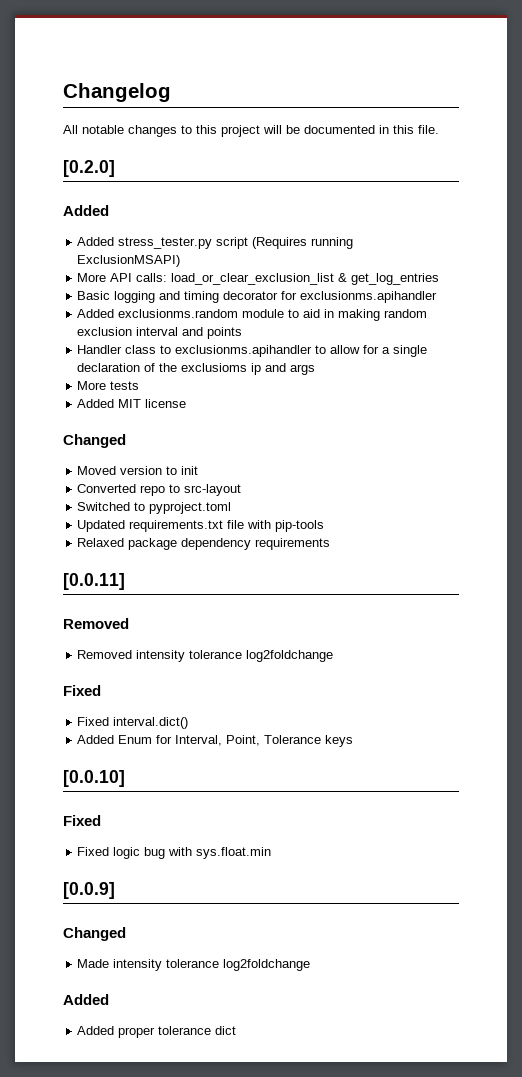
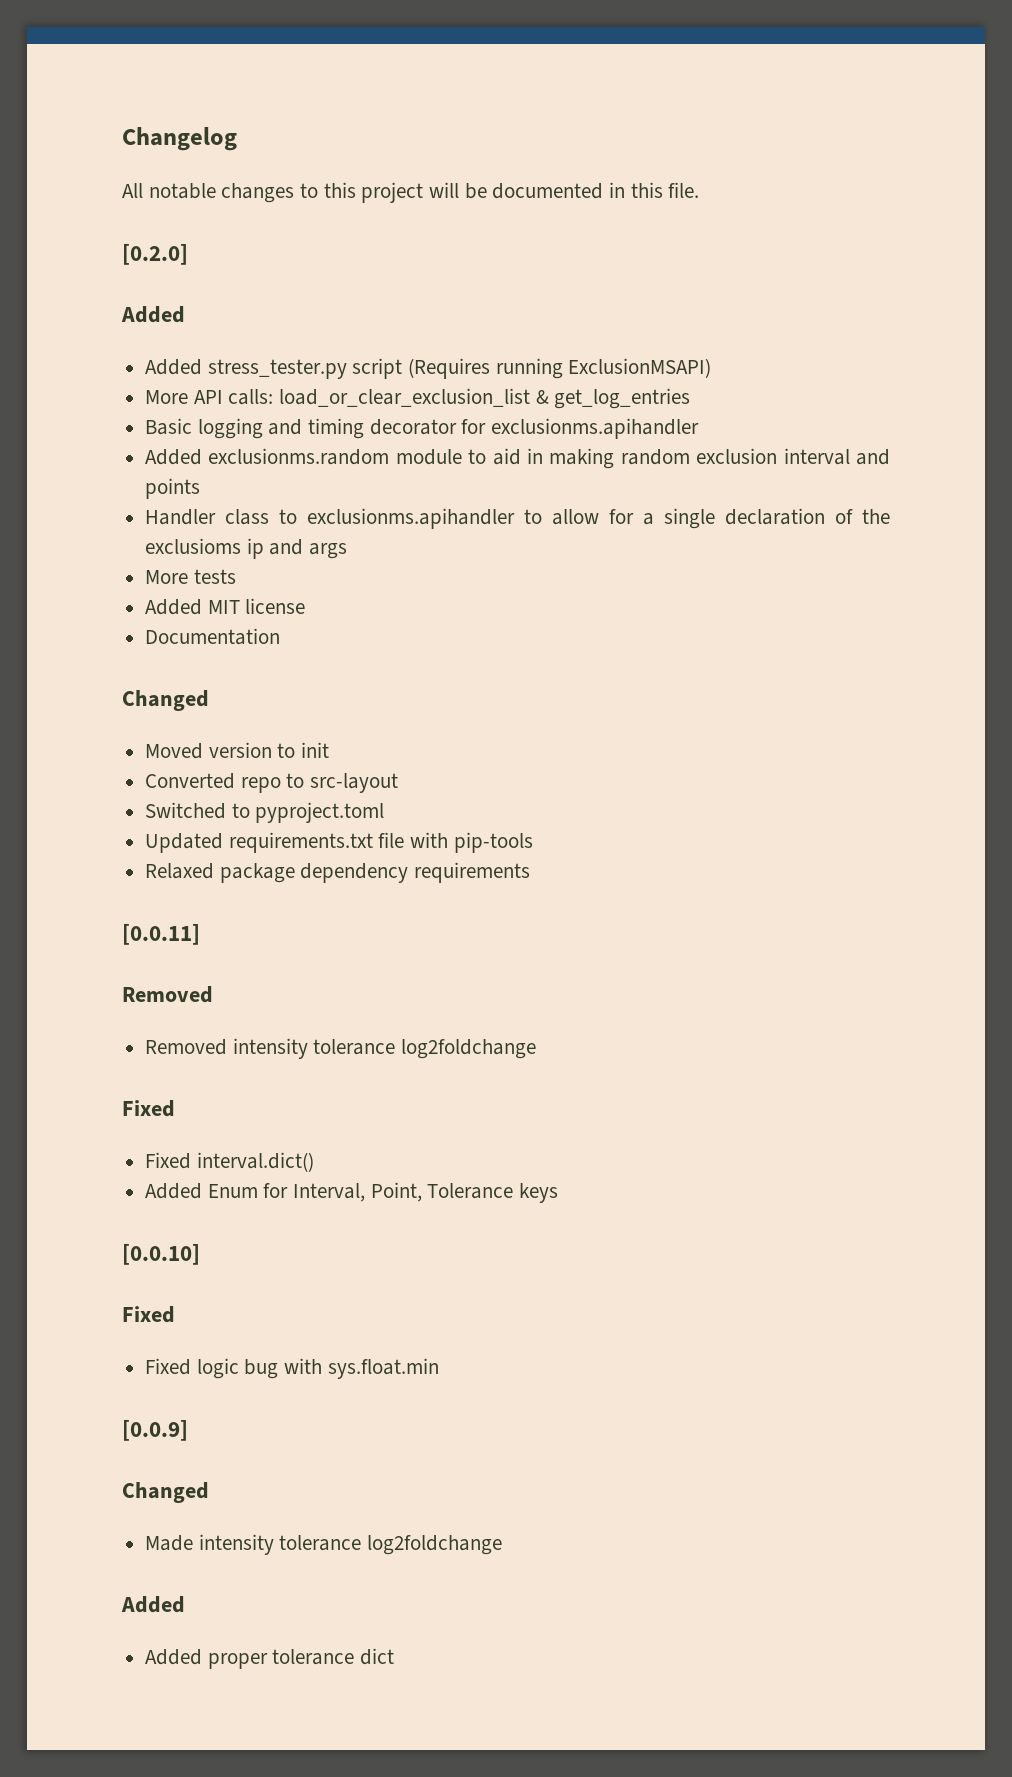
(187, 403) none -> [145,628,281,645] // Documentation

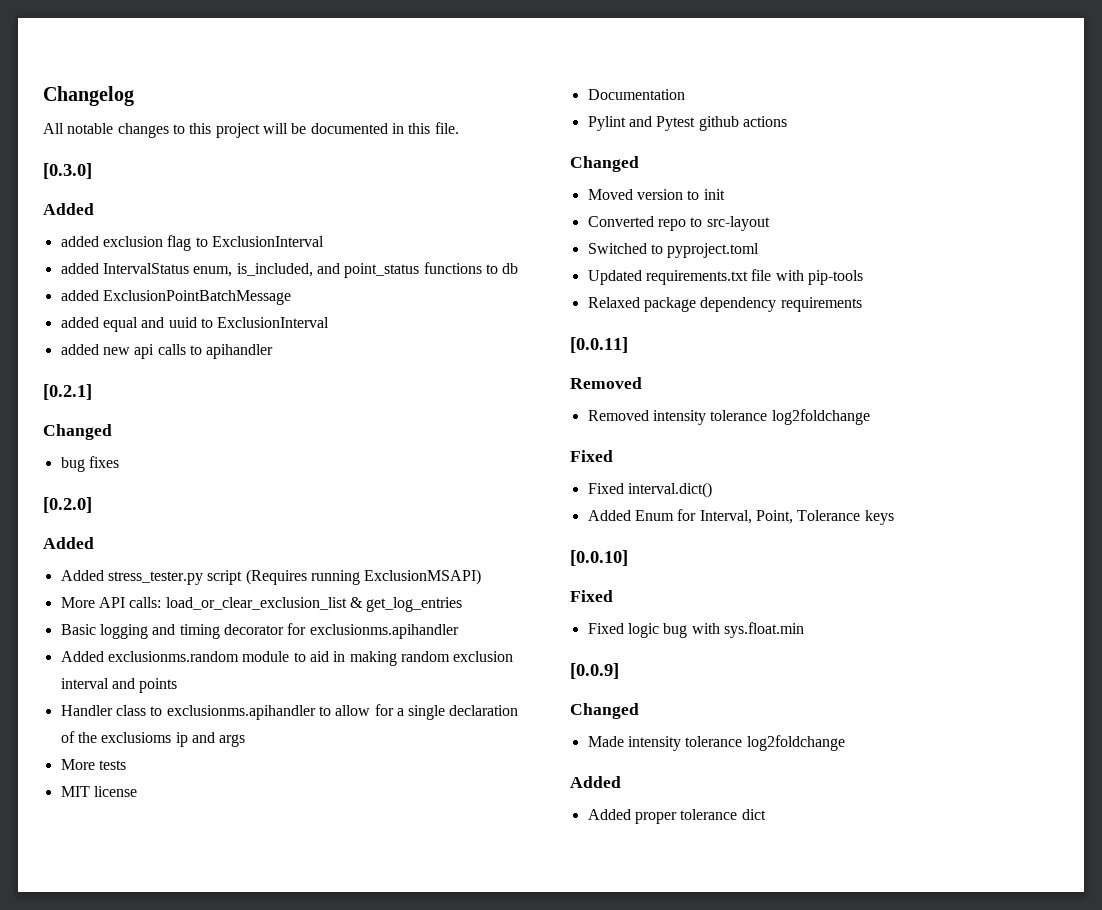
(700, 190) none -> [43,163,92,179] [43,203,94,215] [60,235,324,251] [60,262,519,278] [60,290,291,305] [60,317,330,332] [60,344,274,359] [43,384,92,400] [43,424,112,440] [60,456,119,472] // [0.3.0] // Added // added exclusion flag to ExclusionInterval // added IntervalStatus enum, is_included, and point_status functions to db // added ExclusionPointBatchMessage // added equal and uuid to ExclusionInterval // added new api calls to apihandler // [0.2.1] // Changed // bug fixes
[145,599,203,615] Added -> (126, 765) none
(281, 636) none -> [587,116,787,131] // Pylint and Pytest github actions

